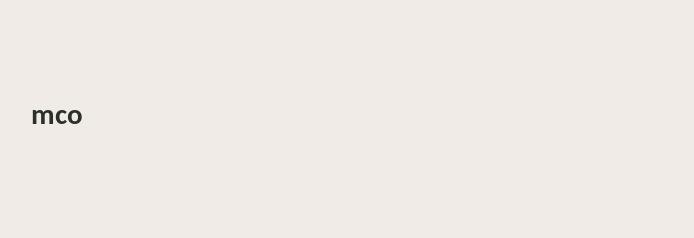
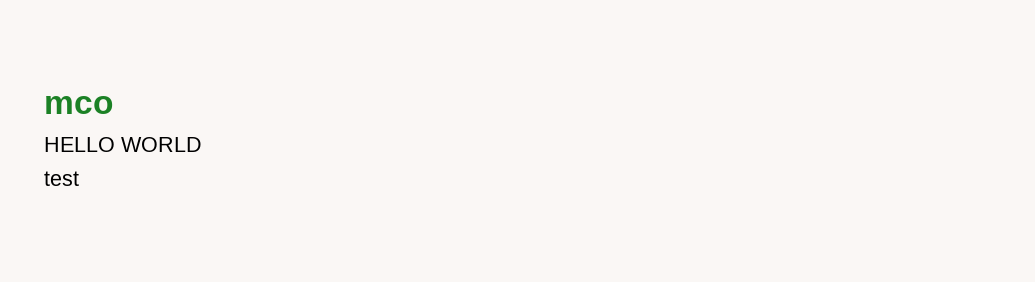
(83, 117) none -> [44,137,202,152] [44,171,79,186] // HELLO WORLD // test

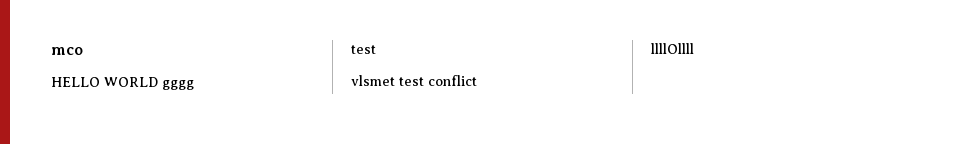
[44,171,79,186] // test -> [162,80,194,90] [351,45,376,54] [351,75,477,86] [651,43,694,54] gggg // test // vlsmet test conflict // llllOllll

